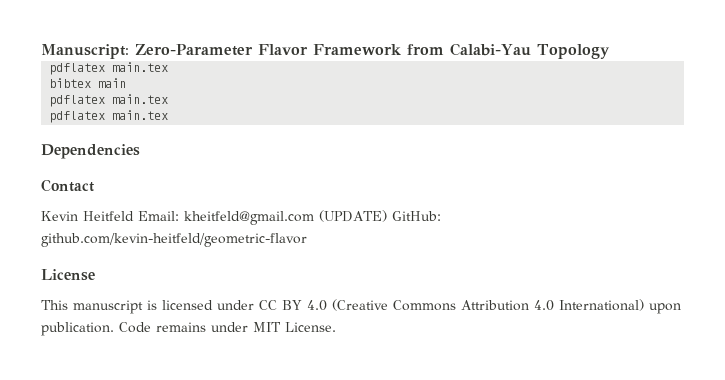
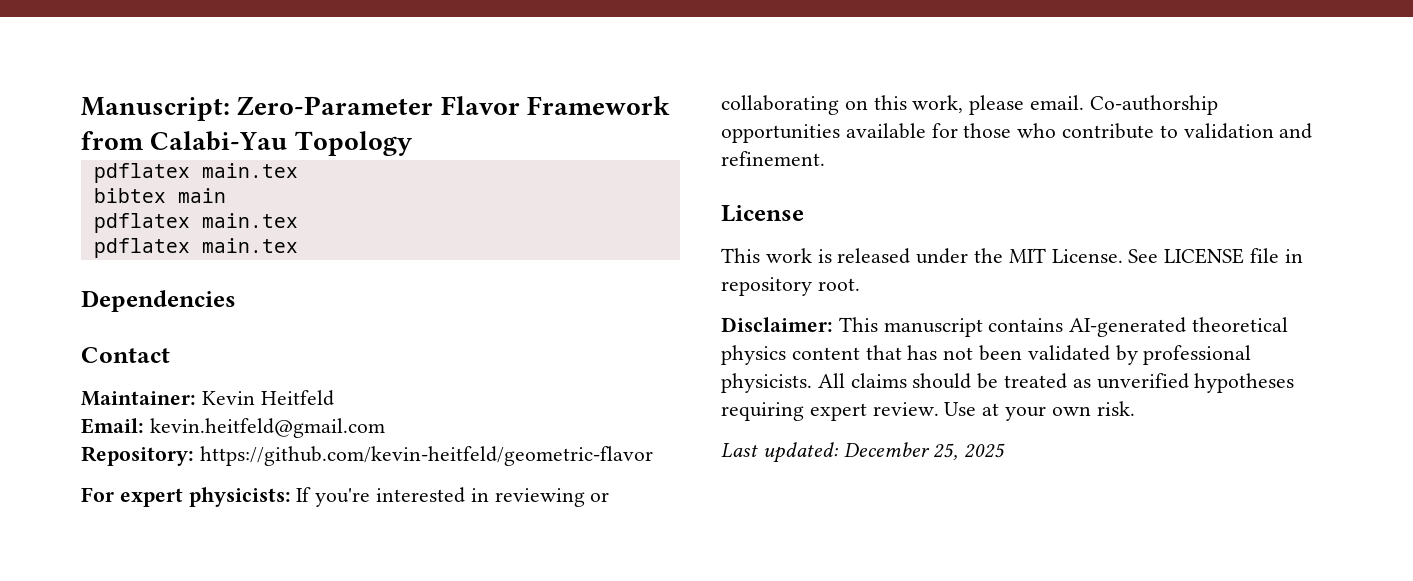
(94, 185) none -> [81,391,196,406] Maintainer:
[138,210,441,225] [41,233,307,247] [41,269,95,281] [41,299,681,314] [41,322,336,336] Email: kheitfeld@gmail.com (UPDATE) GitHub: github.com/kevin-heitfeld/geometric-flavor // License // This manuscript is licensed under CC BY 4.0 (Creative Commons Attribution 4.0 International) upon publication. Code remains under MIT License. -> [81,418,385,438] [81,446,653,466] [81,487,610,507] [721,95,1218,115] [721,123,1313,143] [721,151,825,166] [721,205,804,222] [721,248,1303,264] [721,277,860,296] [721,317,1289,337] [721,345,1252,365] [721,373,1295,393] [721,401,1135,421] [721,442,1006,463] // Email: kevin.heitfeld@gmail.com // Repository: https://github.com/kevin-heitfeld/geometric-flavor // For expert physicists: If you're interested in reviewing or collaborating on this work, please email. Co-authorship opportunities available for those who contribute to validation and refinement. // License // This work is released under the MIT License. See LICENSE file in repository root. // Disclaimer: This manuscript contains AI-generated theoretical physics content that has not been validated by professional physicists. All claims should be treated as unverified hypotheses requiring expert review. Use at your own risk. // Last updated: December 25, 2025

